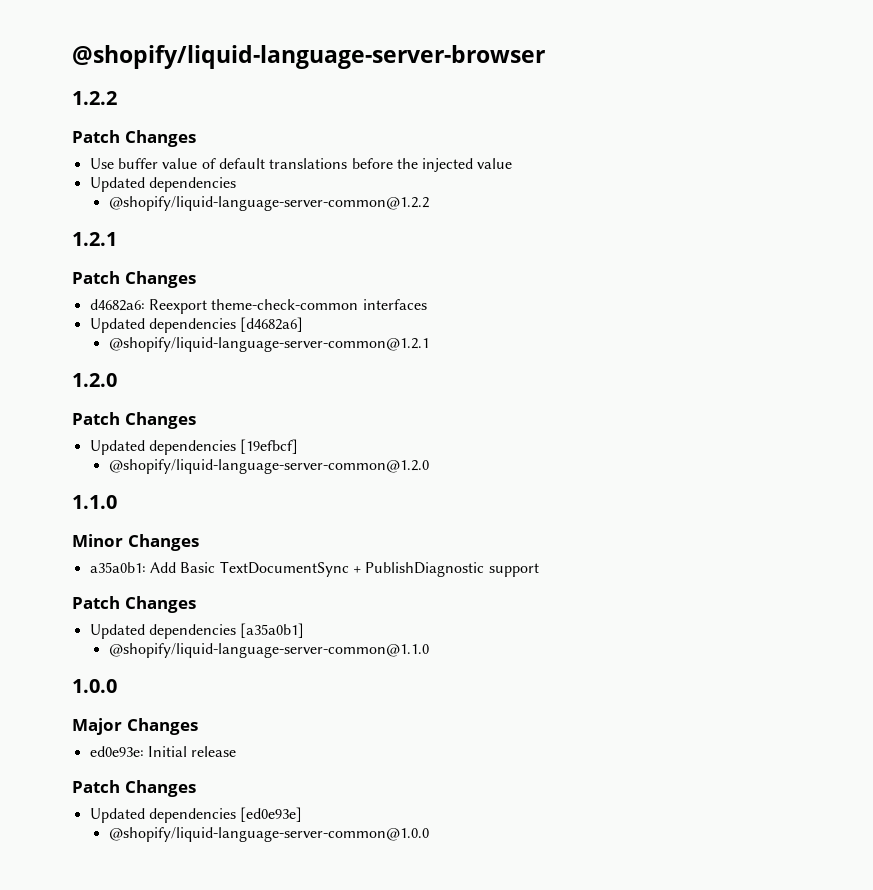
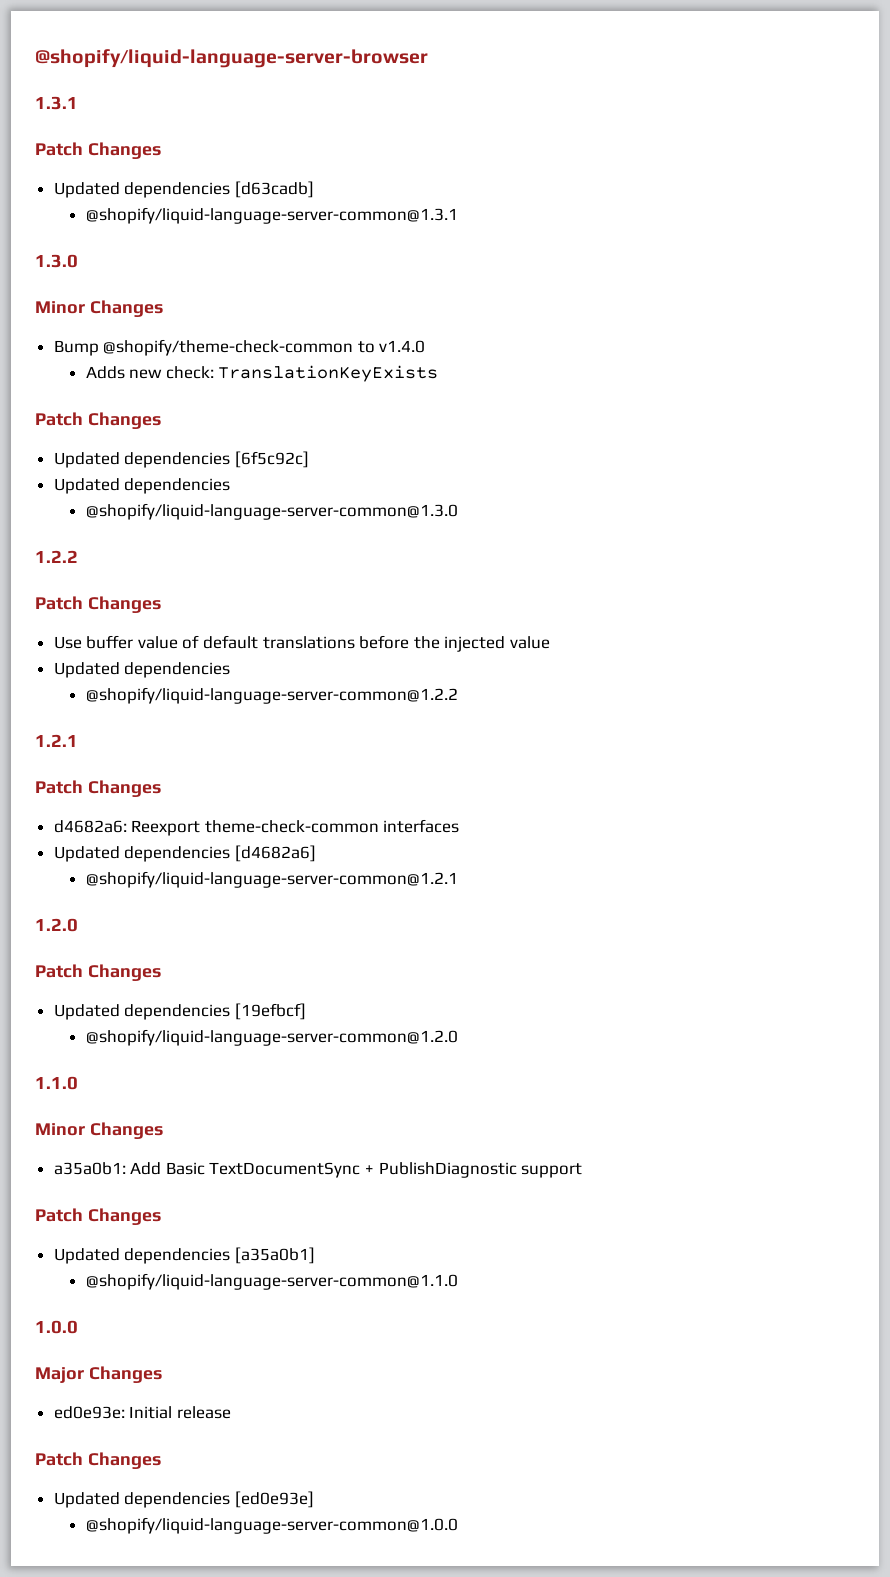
(545, 57) none -> [35,96,78,110] [35,142,161,159] [53,181,314,198] [85,207,458,224] [35,254,78,268] [35,300,163,317] [53,339,426,356] [85,365,439,382] [35,412,161,429] [53,451,309,468] [53,478,231,494] [85,503,458,520] // 1.3.1 // Patch Changes // Updated dependencies [d63cadb] // @shopify/liquid-language-server-common@1.3.1 // 1.3.0 // Minor Changes // Bump @shopify/theme-check-common to v1.4.0 // Adds new check: TranslationKeyExists // Patch Changes // Updated dependencies [6f5c92c] // Updated dependencies // @shopify/liquid-language-server-common@1.3.0

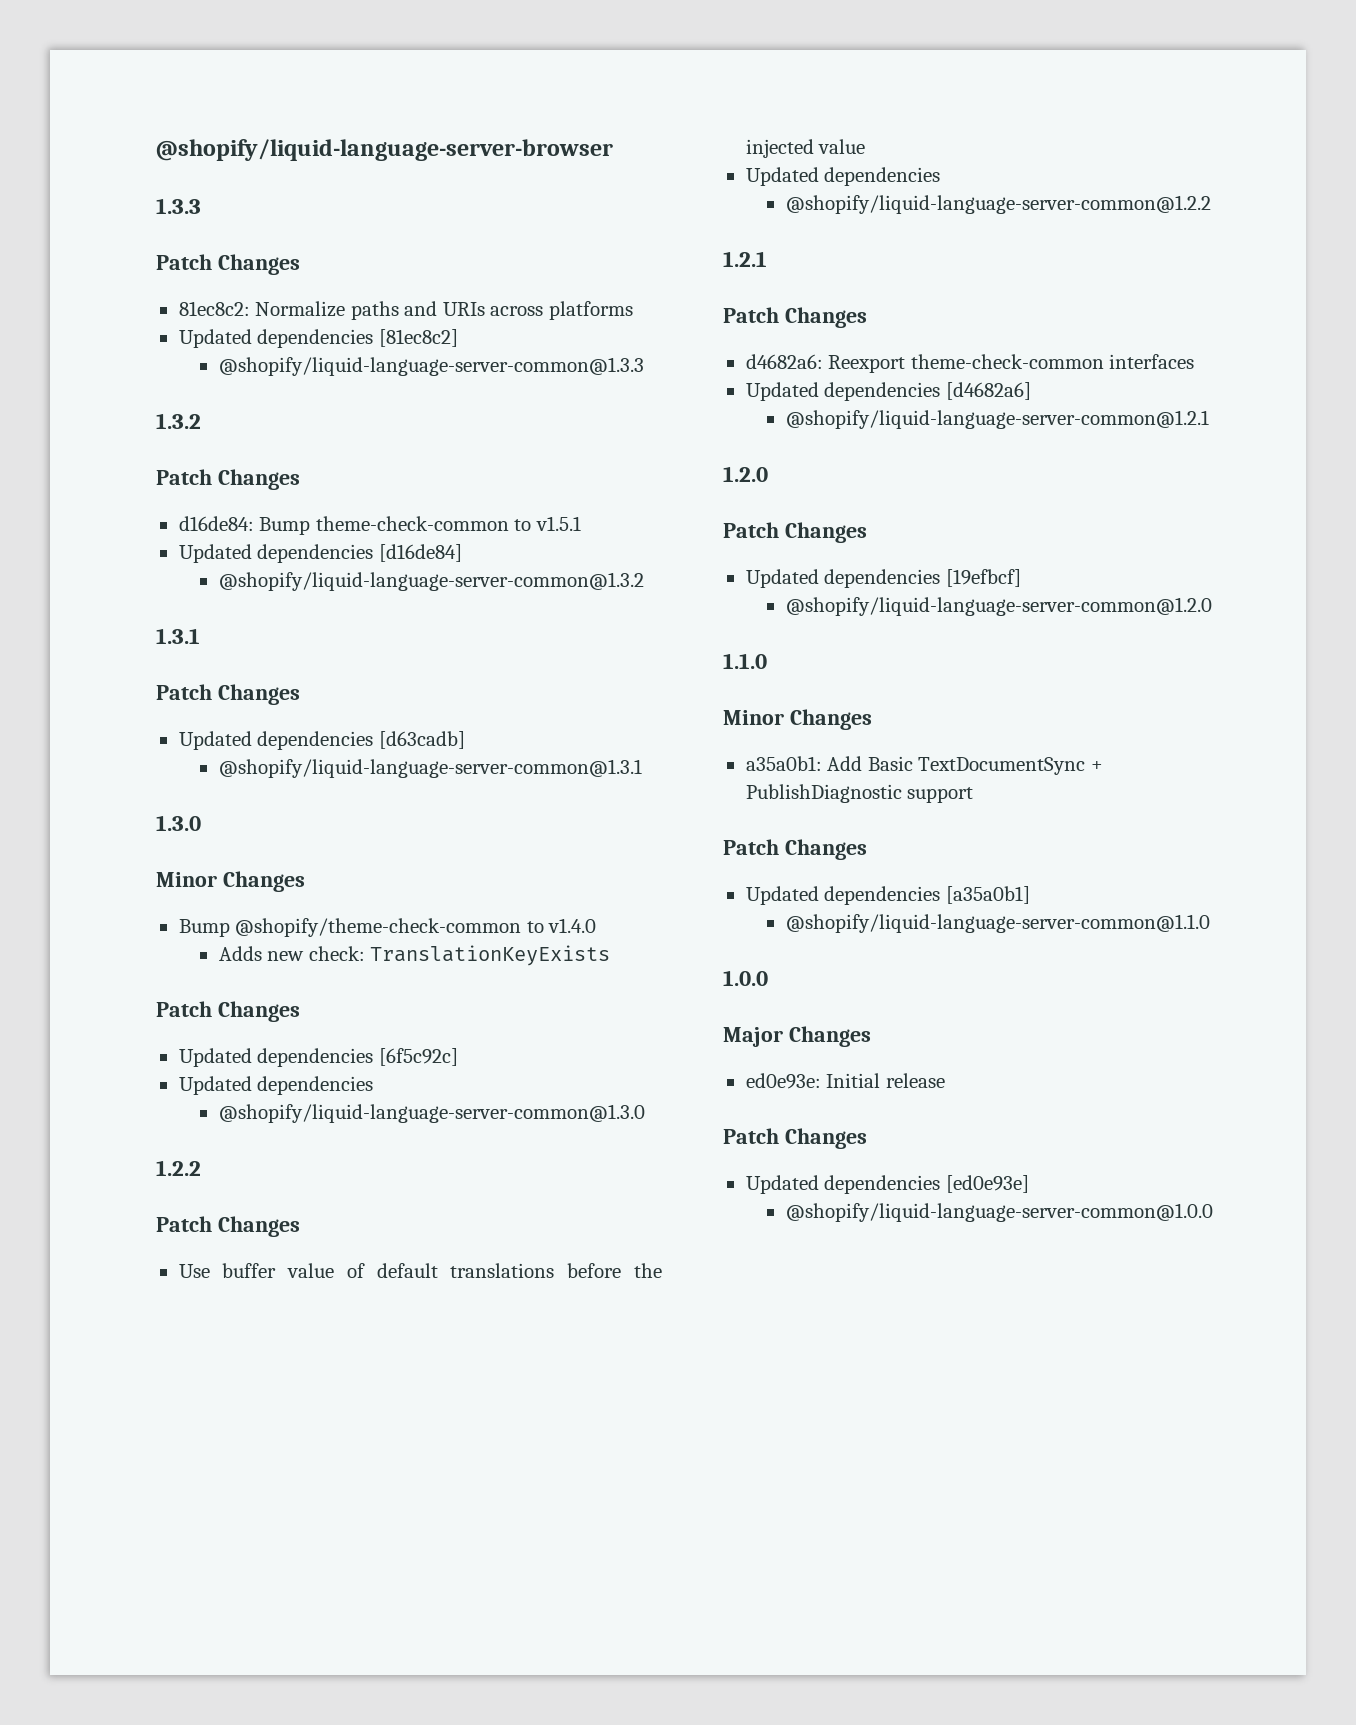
(428, 58) none -> [156,198,201,214] [156,254,300,275] [178,301,633,320] [178,329,458,348] [218,357,644,376] [156,413,201,429] [156,469,300,490] [178,516,581,535] [178,544,462,563] [218,572,644,591] // 1.3.3 // Patch Changes // 81ec8c2: Normalize paths and URIs across platforms // Updated dependencies [81ec8c2] // @shopify/liquid-language-server-common@1.3.3 // 1.3.2 // Patch Changes // d16de84: Bump theme-check-common to v1.5.1 // Updated dependencies [d16de84] // @shopify/liquid-language-server-common@1.3.2

